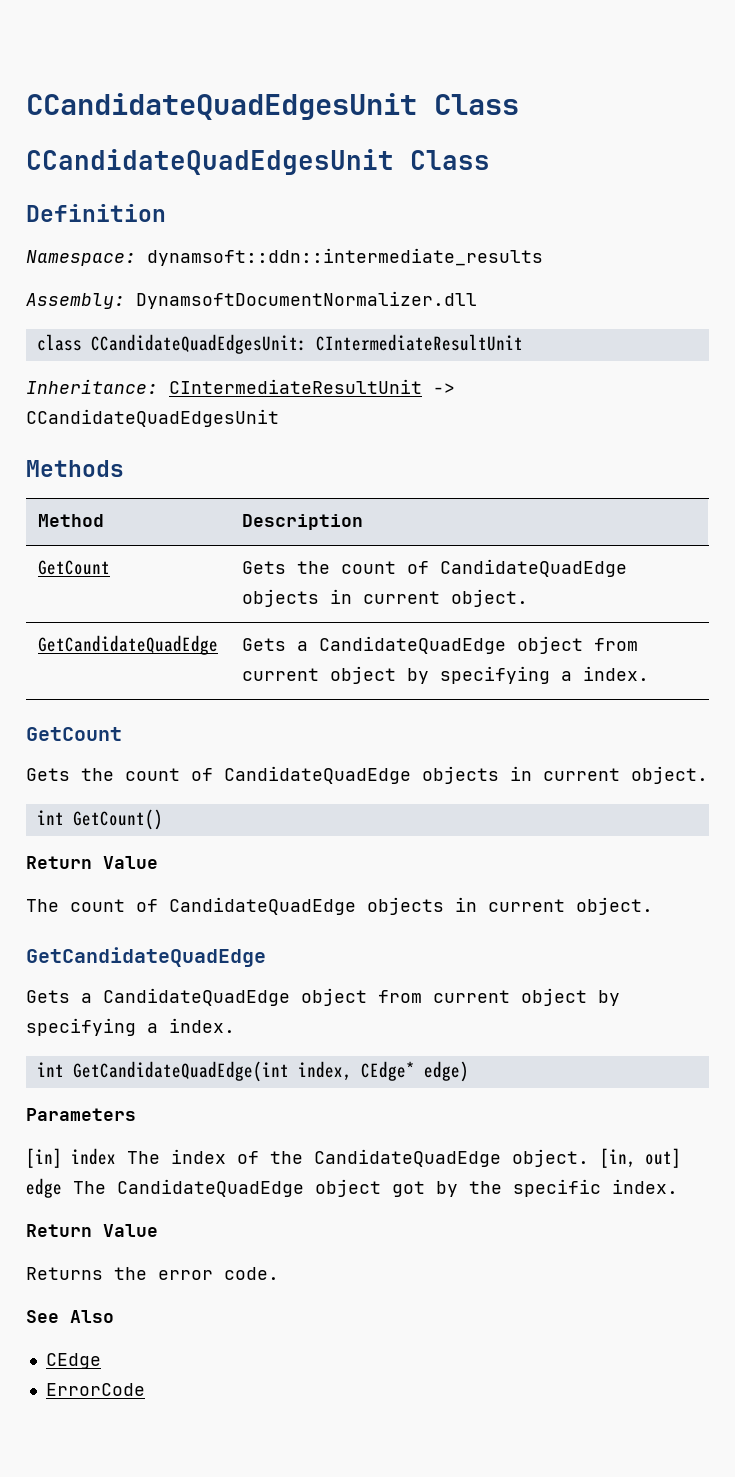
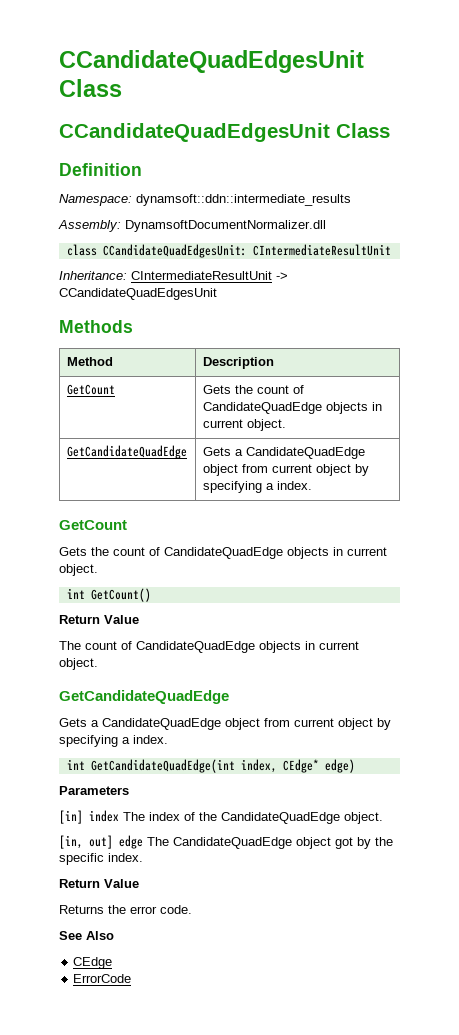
(589, 1158) none -> (383, 818) //

